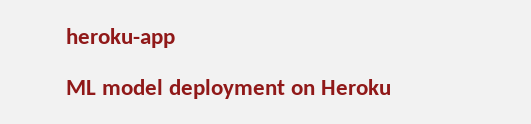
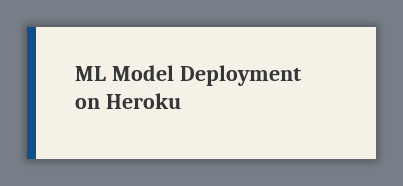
[66,28,175,48] [66,79,286,99] heroku-app // ML model deployment -> [75,65,301,86] ML Model Deployment

